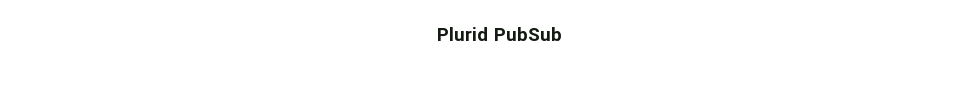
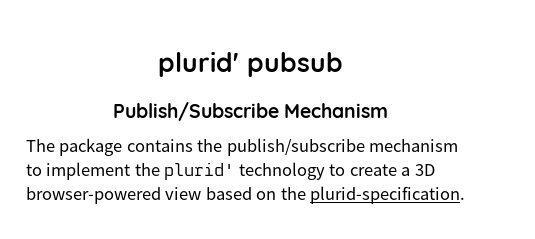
[437,27,562,41] Plurid PubSub -> [158,51,343,77] [112,102,389,121] [26,138,459,156] [26,162,435,180] [26,186,466,204] plurid' pubsub // Publish/Subscribe Mechanism // The package contains the publish/subscribe mechanism to implement the plurid' technology to create a 3D browser-powered view based on the plurid-specification.

